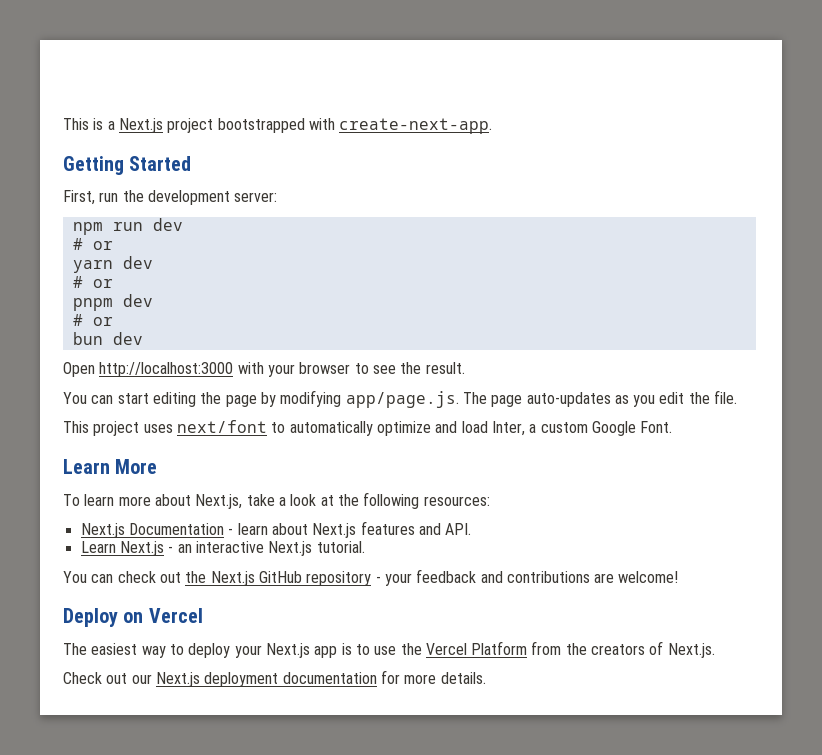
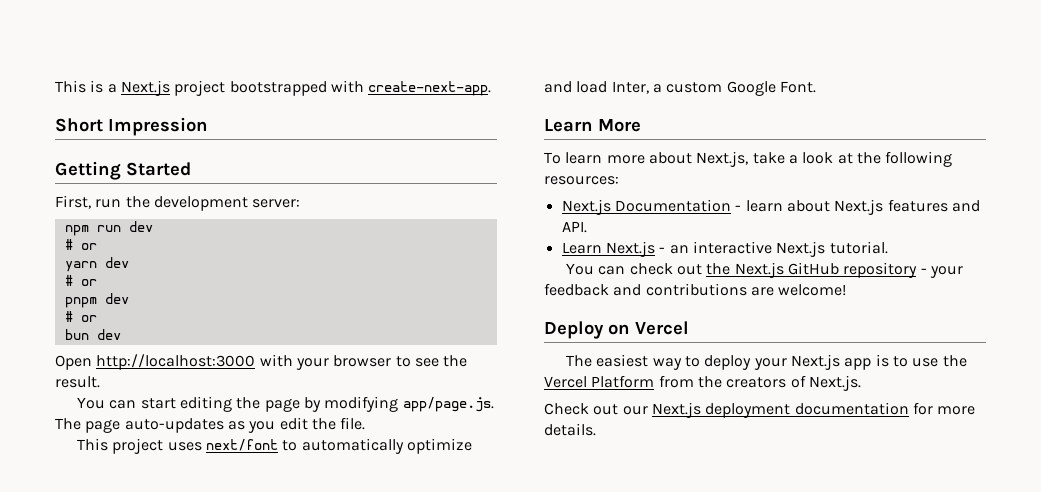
(493, 126) none -> [55,117,208,136] // Short Impression

